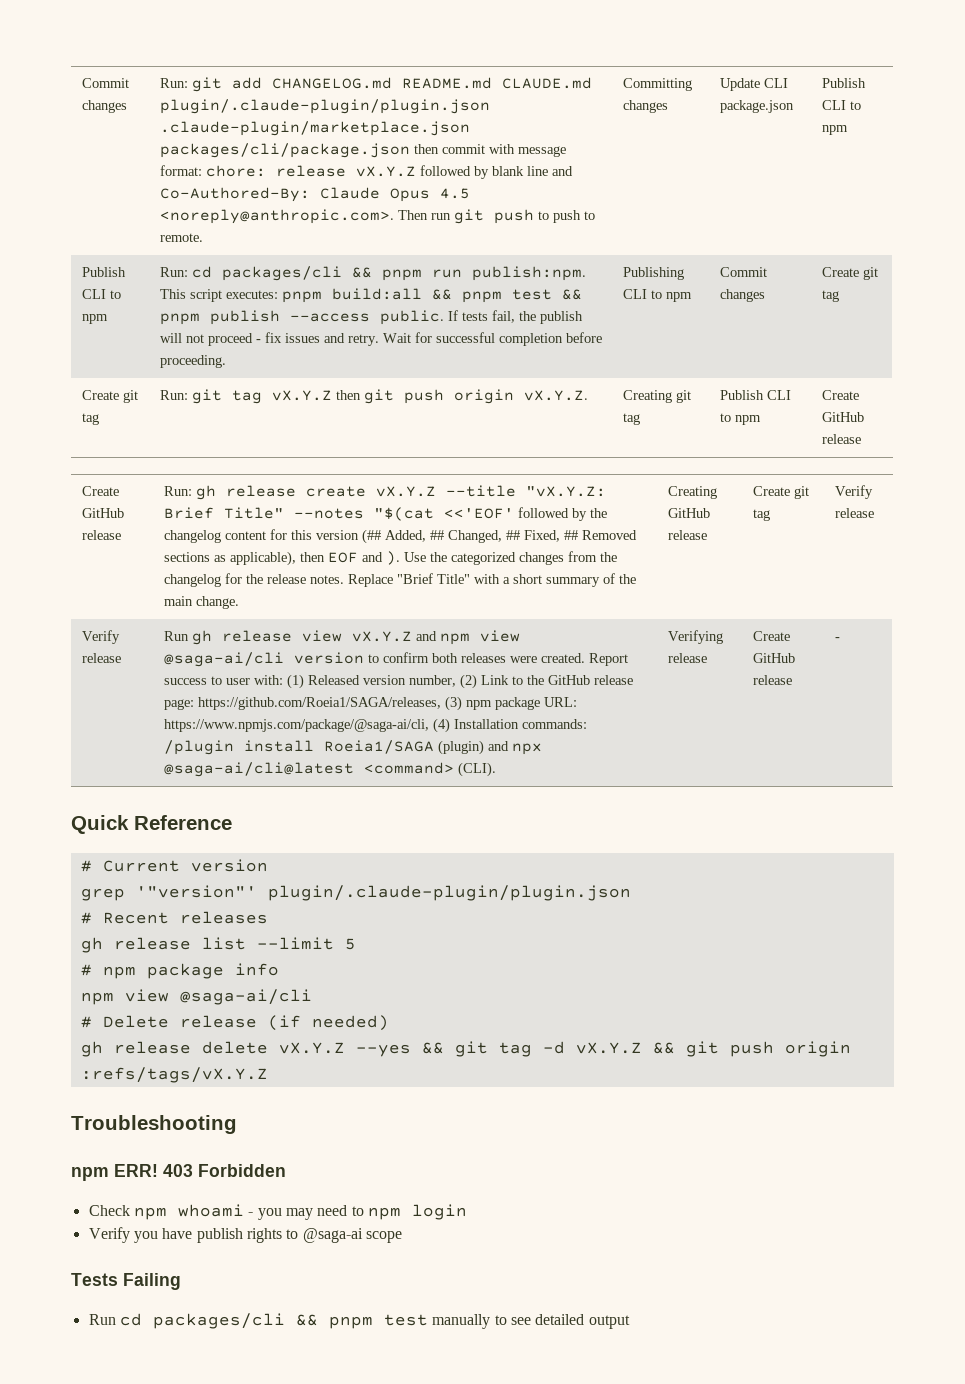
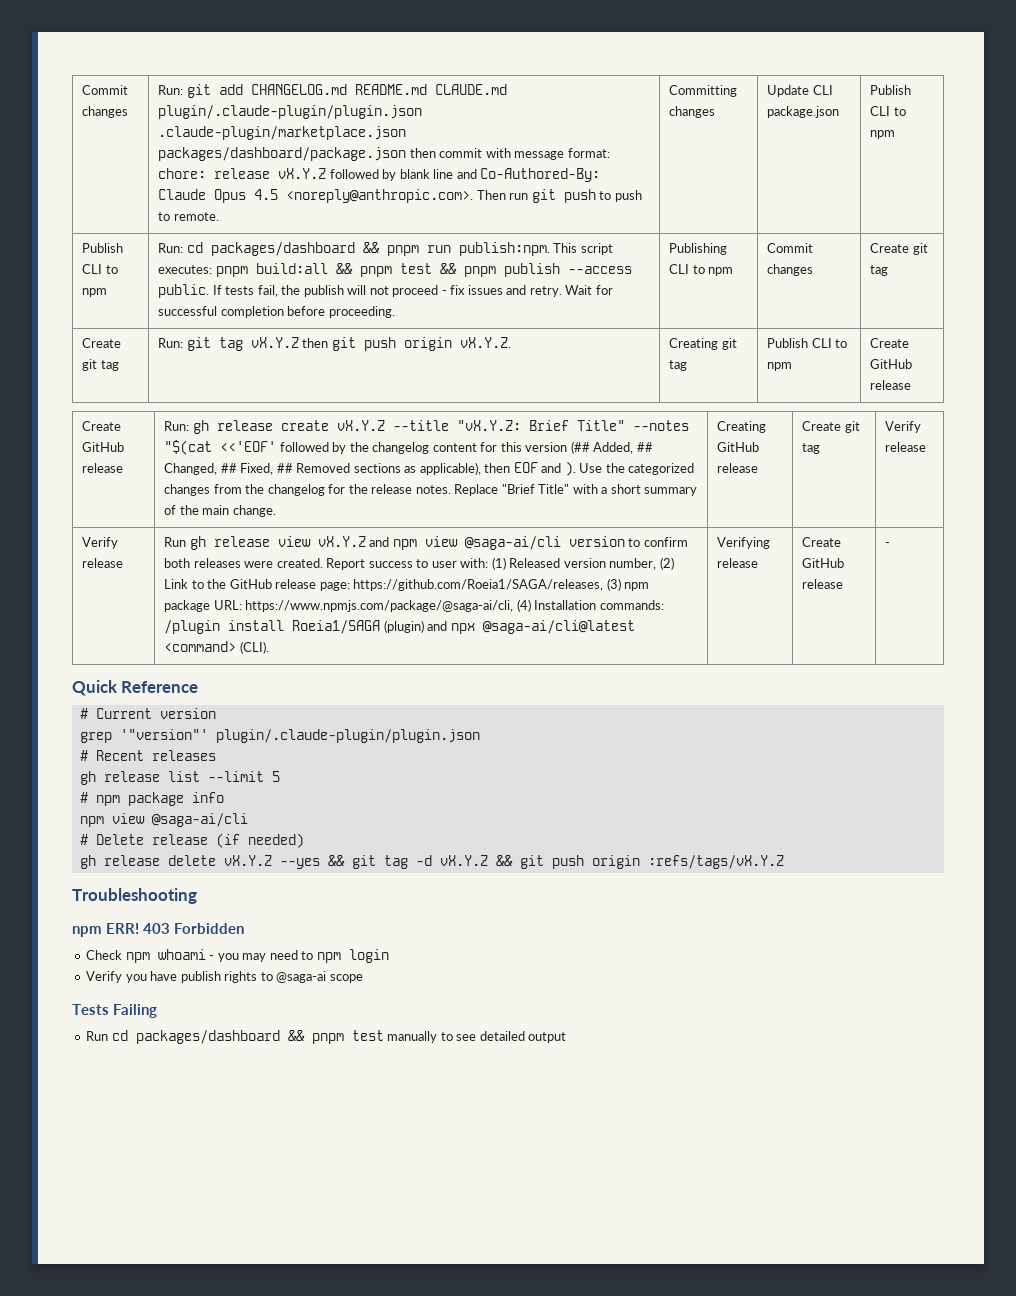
[159,143,410,158] packages/cli/package.json -> [158,147,407,161] packages/dashboard/package.json
[221,266,342,281] packages/cli -> [210,242,355,256] packages/dashboard
[152,1313,285,1329] packages/cli -> [135,1030,280,1044] packages/dashboard

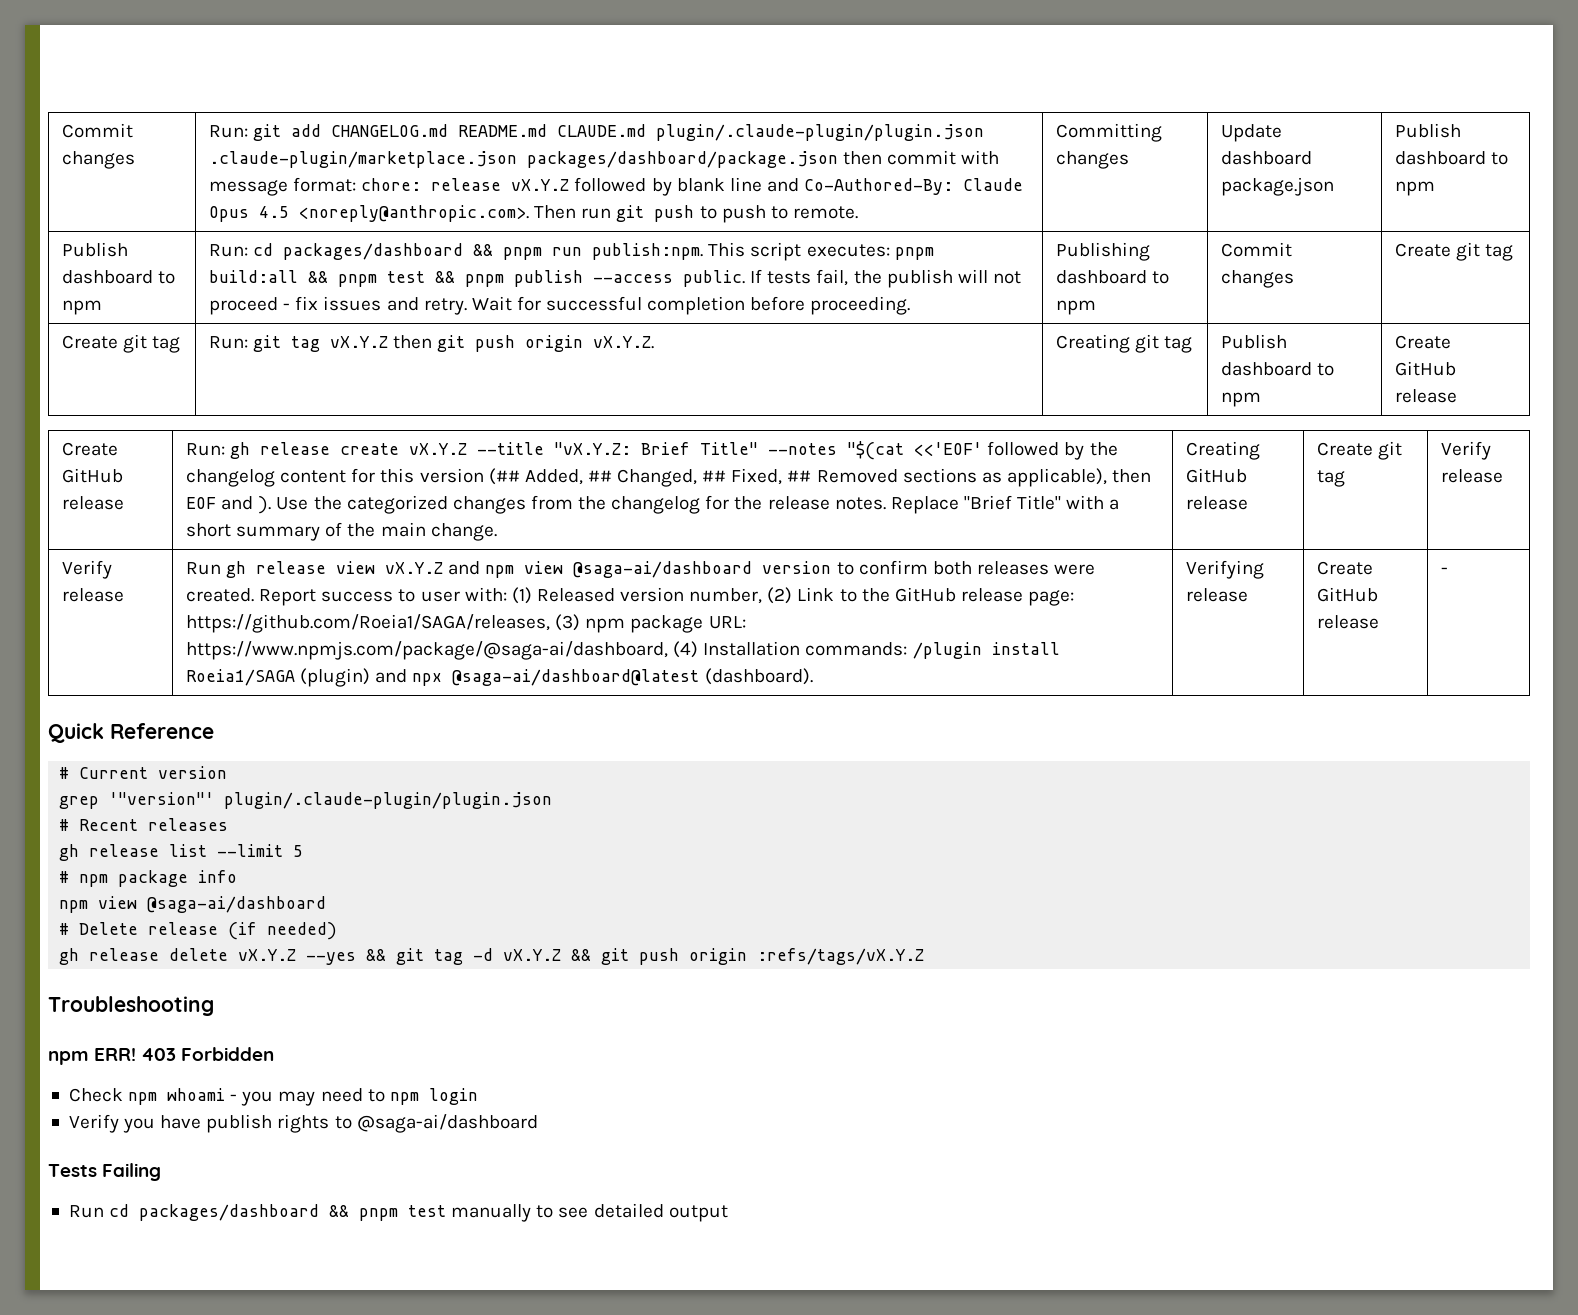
[812,85,833,95] CLI -> [1221,151,1313,165] dashboard
[870,106,891,116] CLI -> [1395,151,1487,165] dashboard
[82,264,103,274] CLI -> [62,270,154,284] dashboard
[669,264,690,274] CLI -> [1056,270,1148,284] dashboard
[811,338,832,348] CLI -> [1221,362,1313,376] dashboard
[464,536,561,550] @saga-ai/cli -> [573,561,753,578] @saga-ai/dashboard
[245,600,514,612] https://www.npmjs.com/package/@saga-ai/cli, -> [186,641,669,660] https://www.npmjs.com/package/@saga-ai/dashboard,
[482,620,635,634] [164,641,269,654] @saga-ai/cli@latest <command> (CLI). -> [452,668,813,686] @saga-ai/dashboard@latest (dashboard).
[151,813,248,827] @saga-ai/cli -> [147,896,327,913] @saga-ai/dashboard
[276,971,363,983] @saga-ai scope -> [356,1114,538,1133] @saga-ai/dashboard

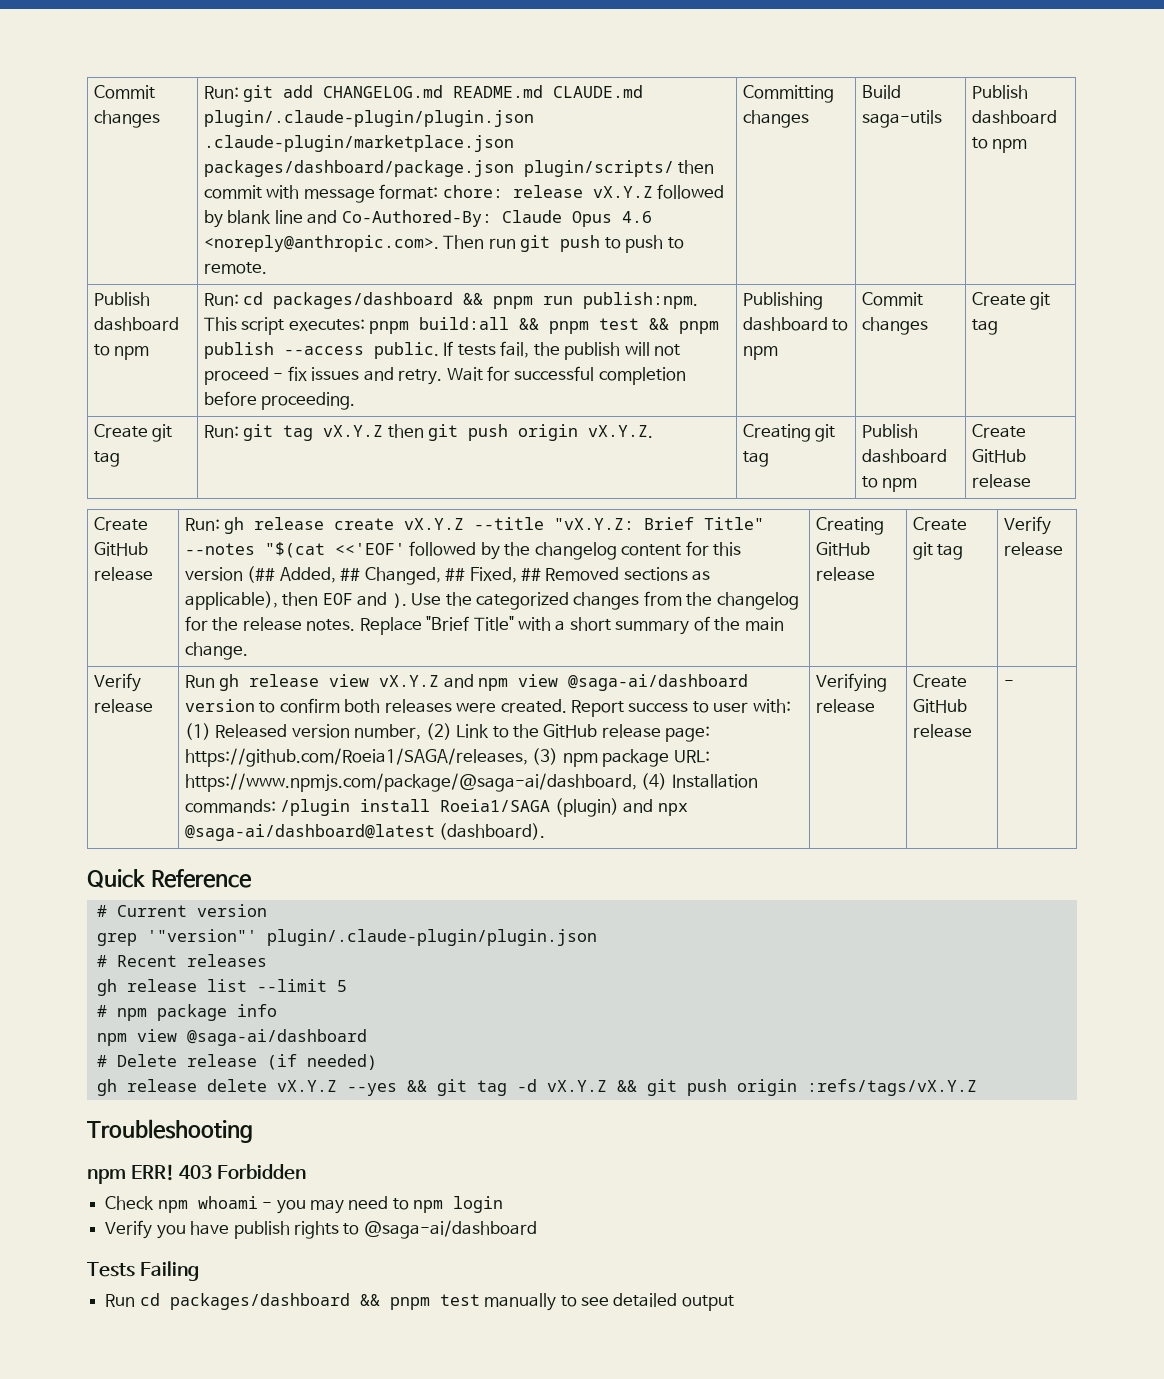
(839, 159) none -> [523,160,674,177] plugin/scripts/
[259,206,290,218] 4.5 -> [621,211,652,223] 4.6
[1221,124,1283,142] [1221,151,1313,165] [1221,177,1335,196] Update dashboard package.json -> [861,85,901,99] [861,110,942,128] Build saga-utils

